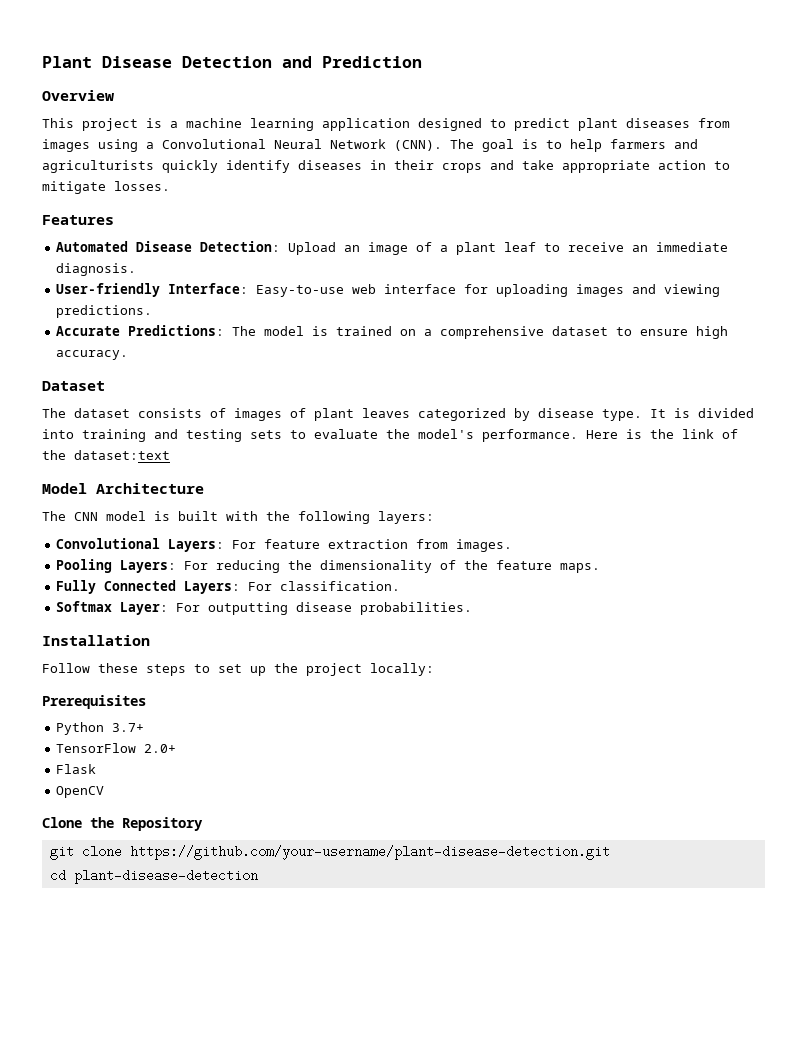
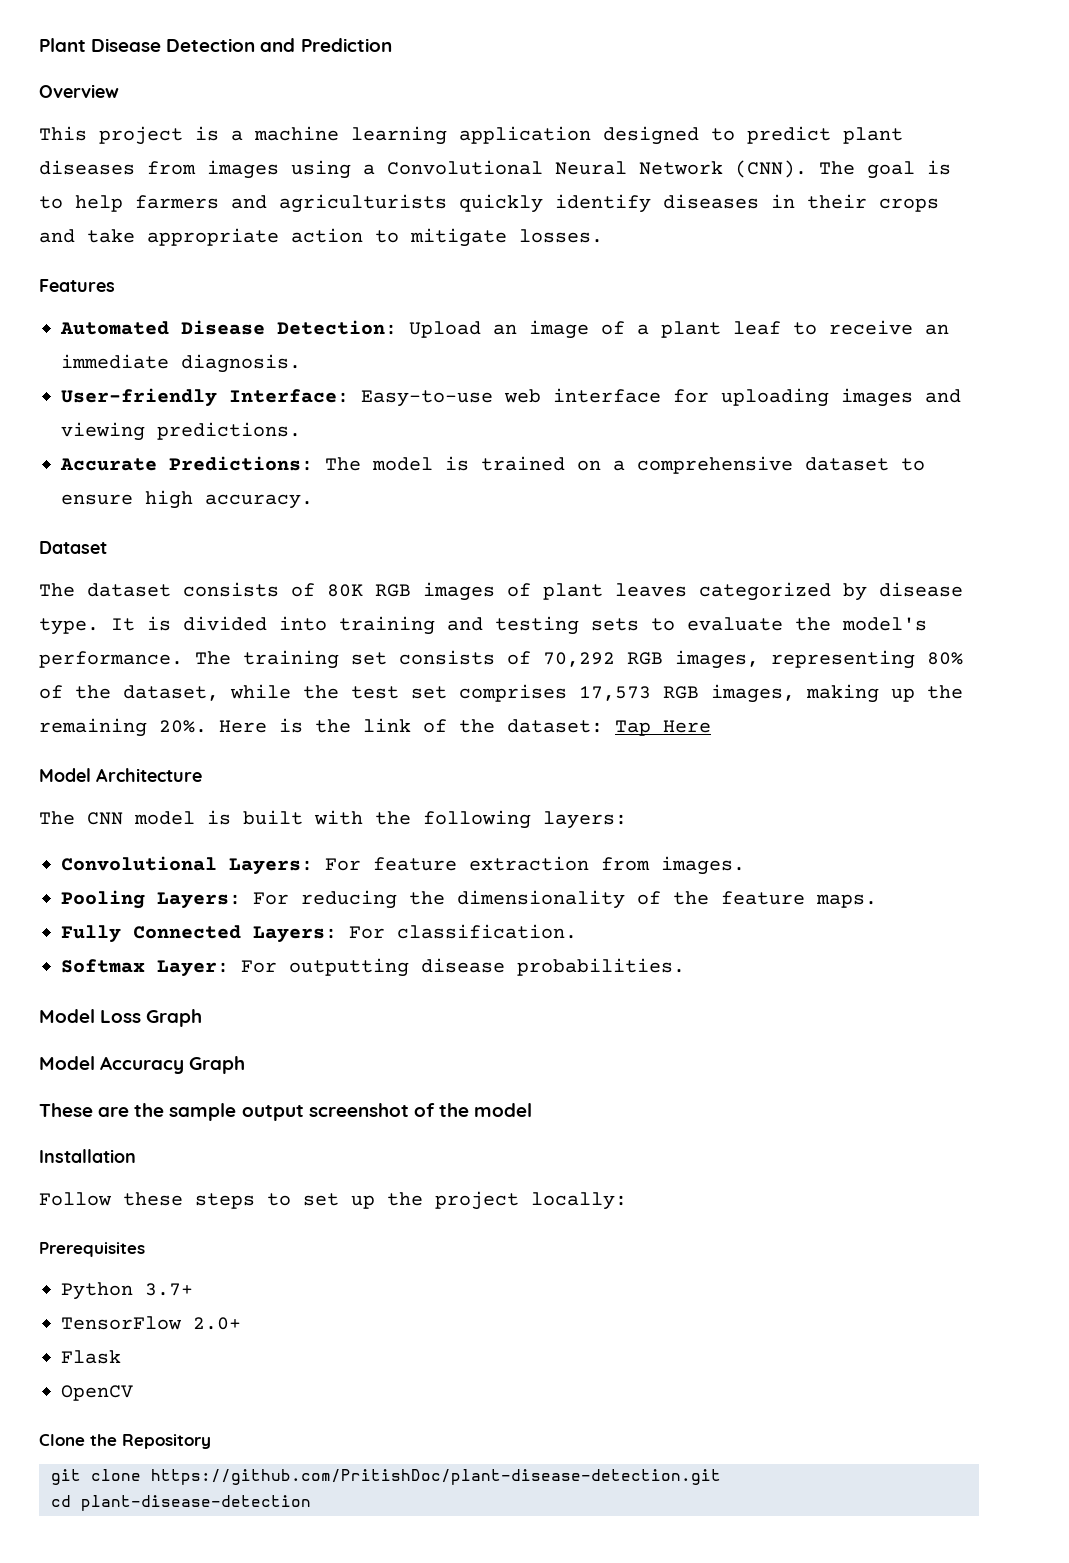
(226, 413) none -> [327,584,411,597] 80K RGB
(578, 435) none -> [195,650,963,669] [39,684,963,703] [39,718,207,737] The training set consists of 70,292 RGB images, representing 80% of the dataset, while the test set comprises 17,573 RGB images, making up the remaining 20%.
[74,450,170,460] dataset:text -> [507,719,711,736] dataset: Tap Here
(473, 608) none -> [39,1009,203,1027] [39,1056,246,1074] [39,1103,533,1121] // Model Loss Graph // Model Accuracy Graph // These are the sample output screenshot of the model
[129,845,610,860] https://github.com/your-username/plant-disease-detection.git -> [151,1469,721,1485] https://github.com/PritishDoc/plant-disease-detection.git

